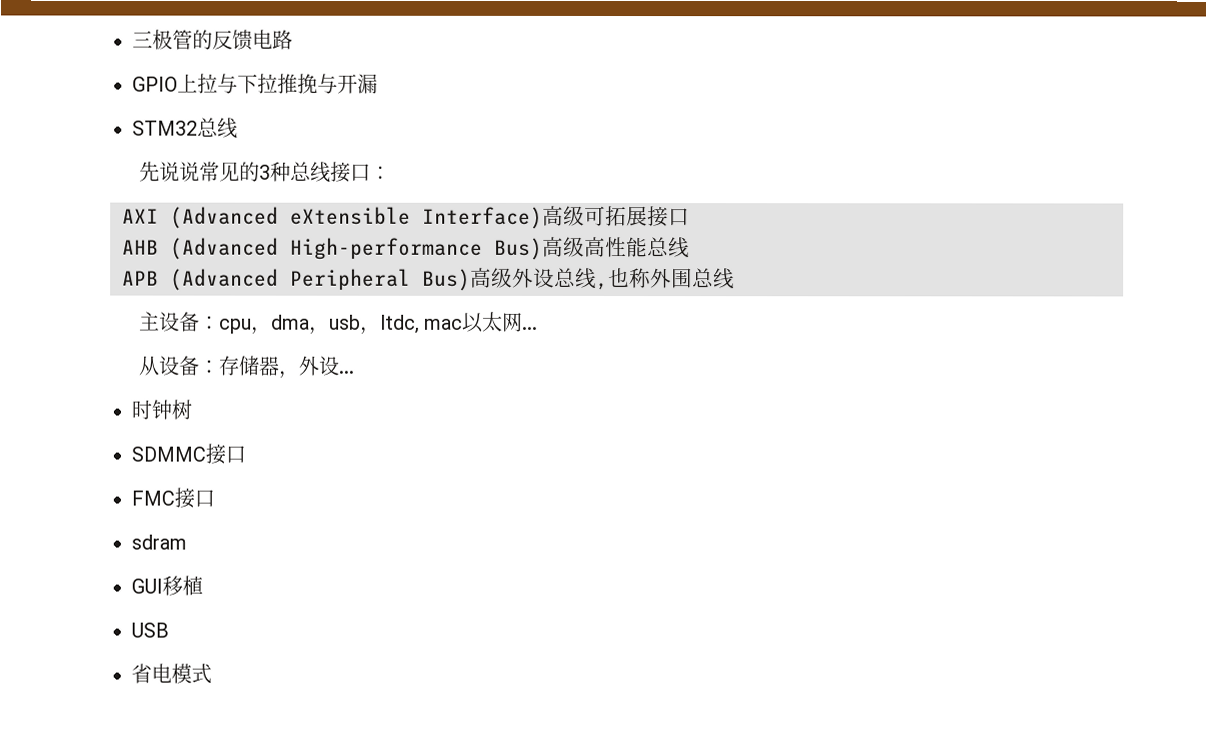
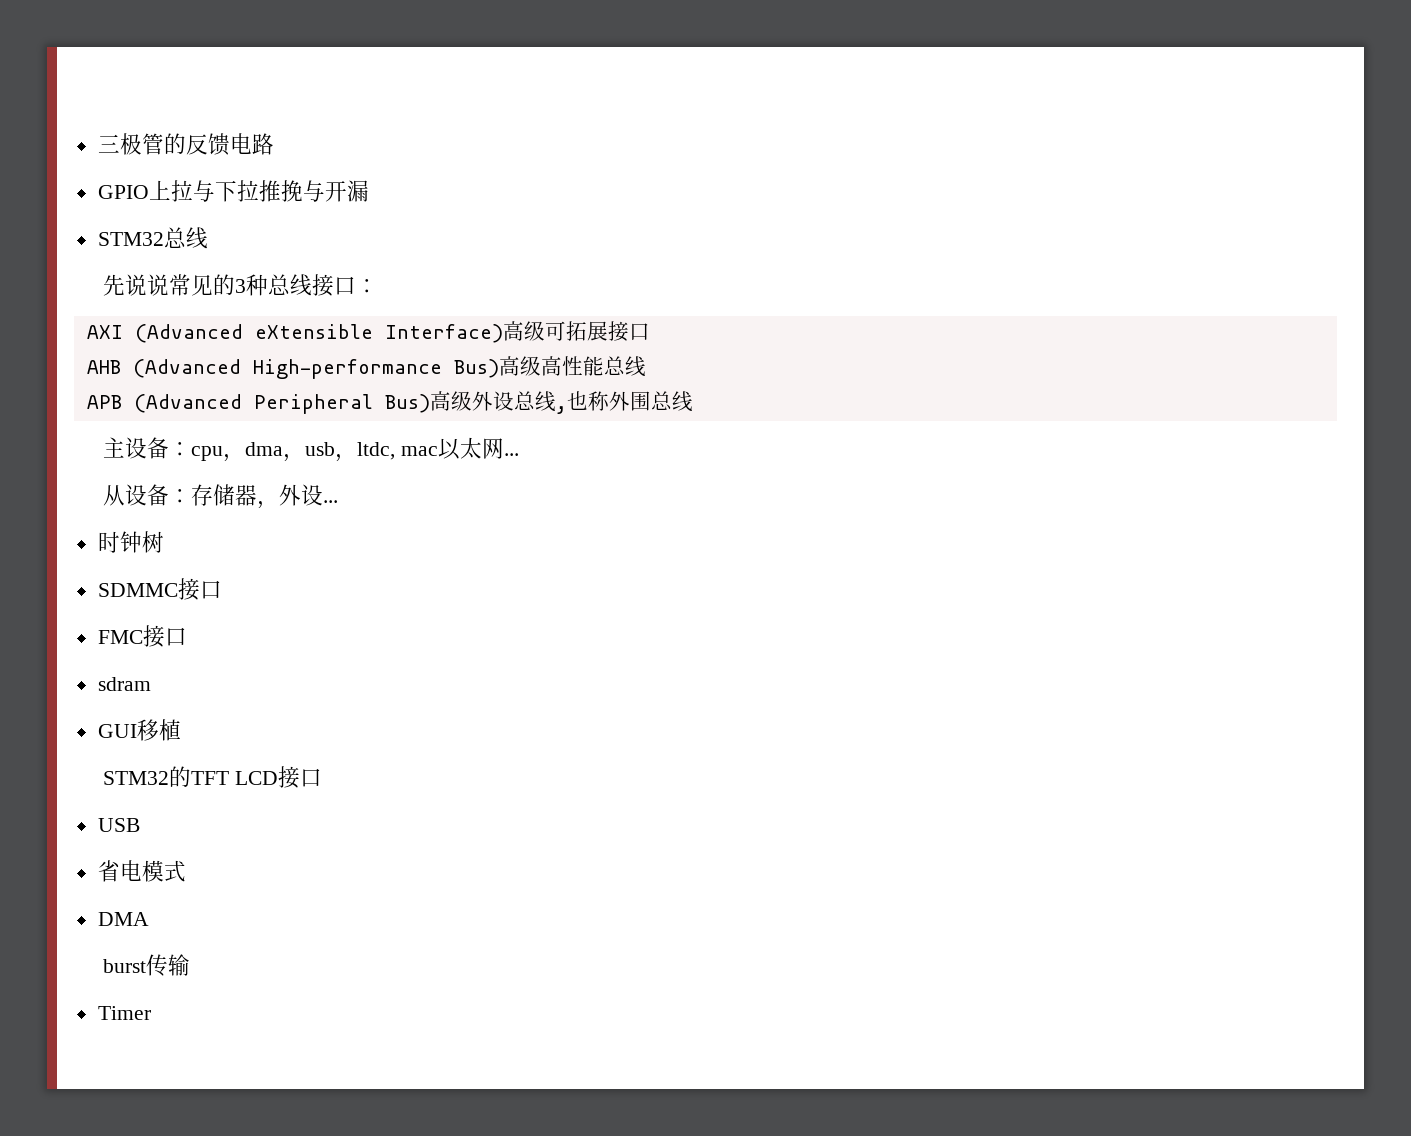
(203, 585) none -> [103,766,323,788] // STM32的TFT LCD接口
(212, 673) none -> [97,912,149,926] [103,954,191,976] [97,1006,151,1020] // DMA // burst传输 // Timer

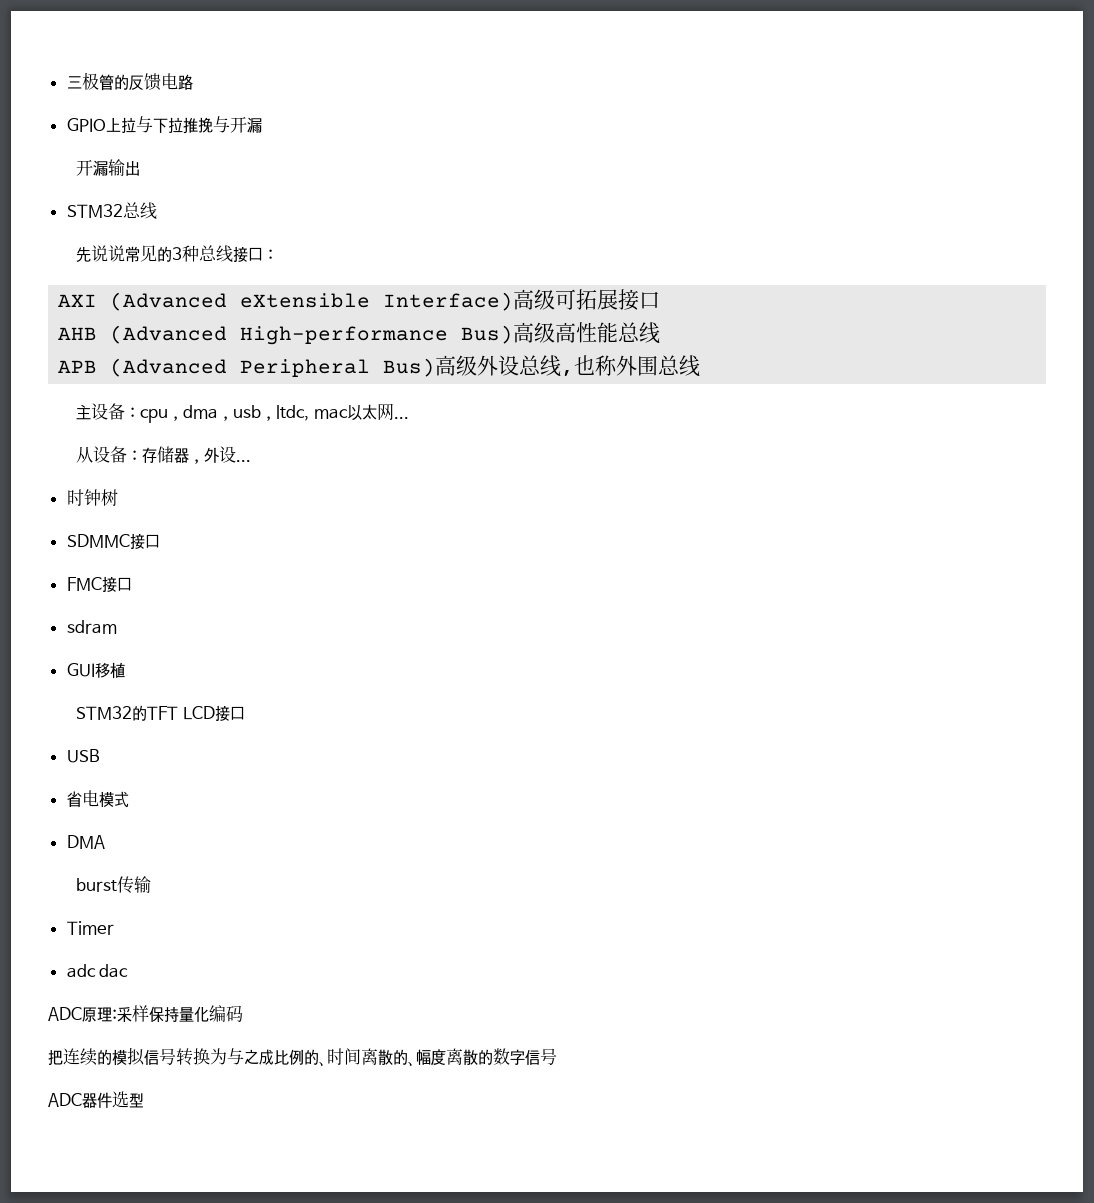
(369, 191) none -> [75,159,140,176] // 开漏输出
(151, 1013) none -> [66,964,129,978] [48,1005,243,1022] [48,1047,557,1067] [48,1091,144,1108] // adc dac // ADC原理:采样保持量化编码 // 把连续的模拟信号转换为与之成比例的、时间离散的、幅度离散的数字信号 // ADC器件选型

